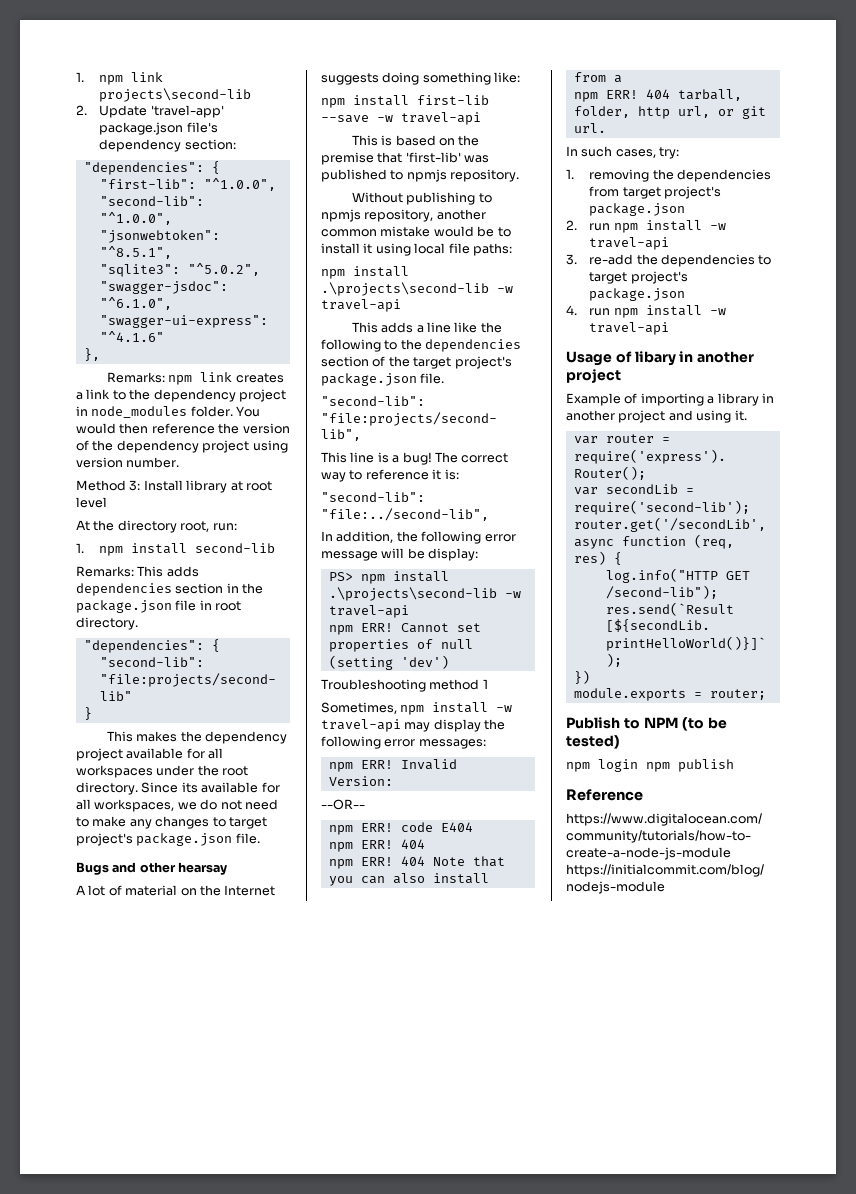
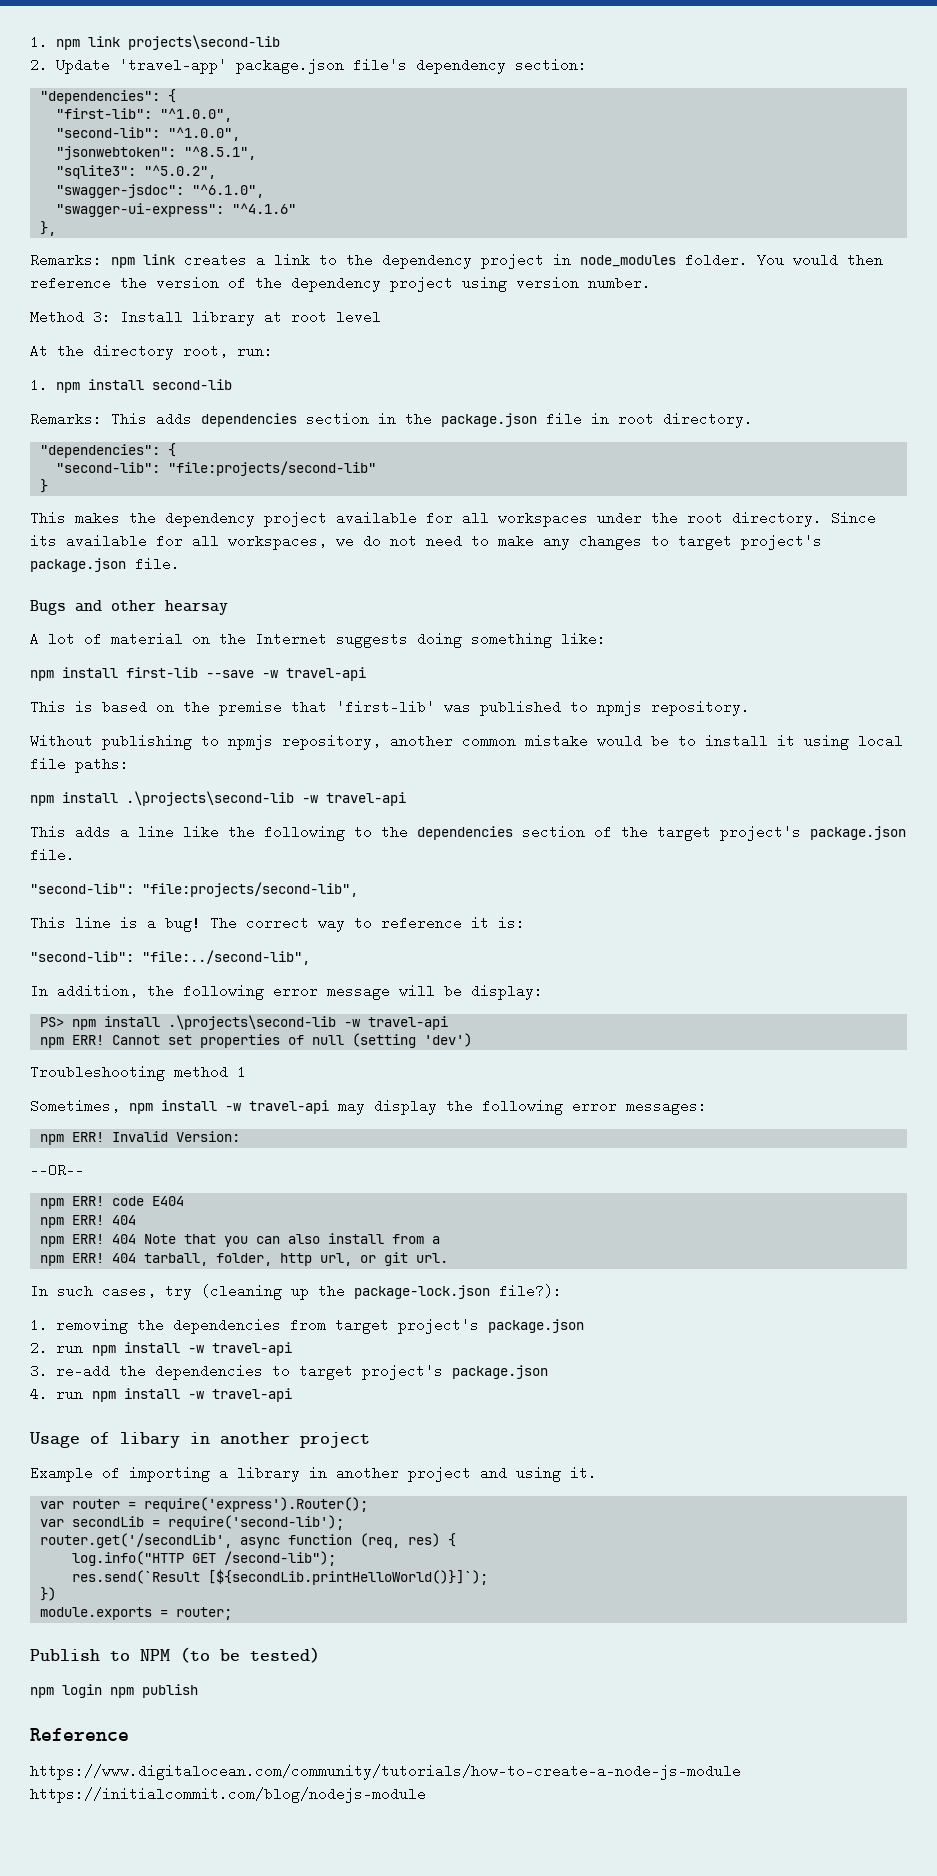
[659,147,680,159] try: -> [165,1284,562,1300] try (cleaning up the package-lock.json file?):

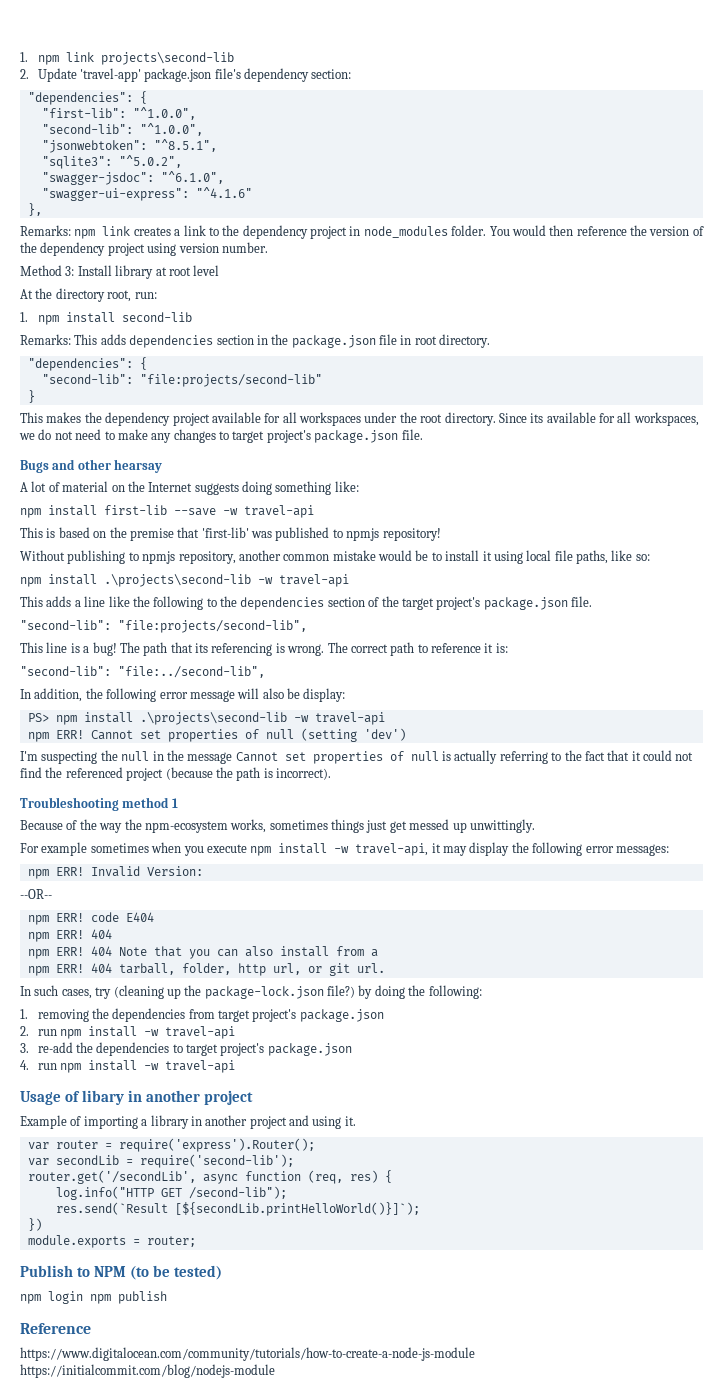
[651,700,750,716] repository. -> [382,528,441,541] repository!
[75,757,129,773] paths: -> [576,550,650,564] paths, like so:
[246,916,345,932] correct way -> [143,642,415,656] path that its referencing is wrong. The correct path
(435, 990) none -> [262,688,284,699] also
[30,1065,246,1081] [30,1099,329,1114] Troubleshooting method 1 // Sometimes, npm install -w travel-api -> [20,750,694,764] [20,767,331,781] [20,797,178,811] [20,819,535,833] [20,842,441,856] I'm suspecting the null in the message Cannot set properties of null is actually referring to the fact that it could not find the referenced project (because the path is incorrect). // Troubleshooting method 1 // Because of the way the npm-ecosystem works, sometimes things just get messed up unwittingly. // For example sometimes when you execute npm install -w travel-api, it
[499,1284,562,1298] file?): -> [327,985,482,999] file?) by doing the following:

